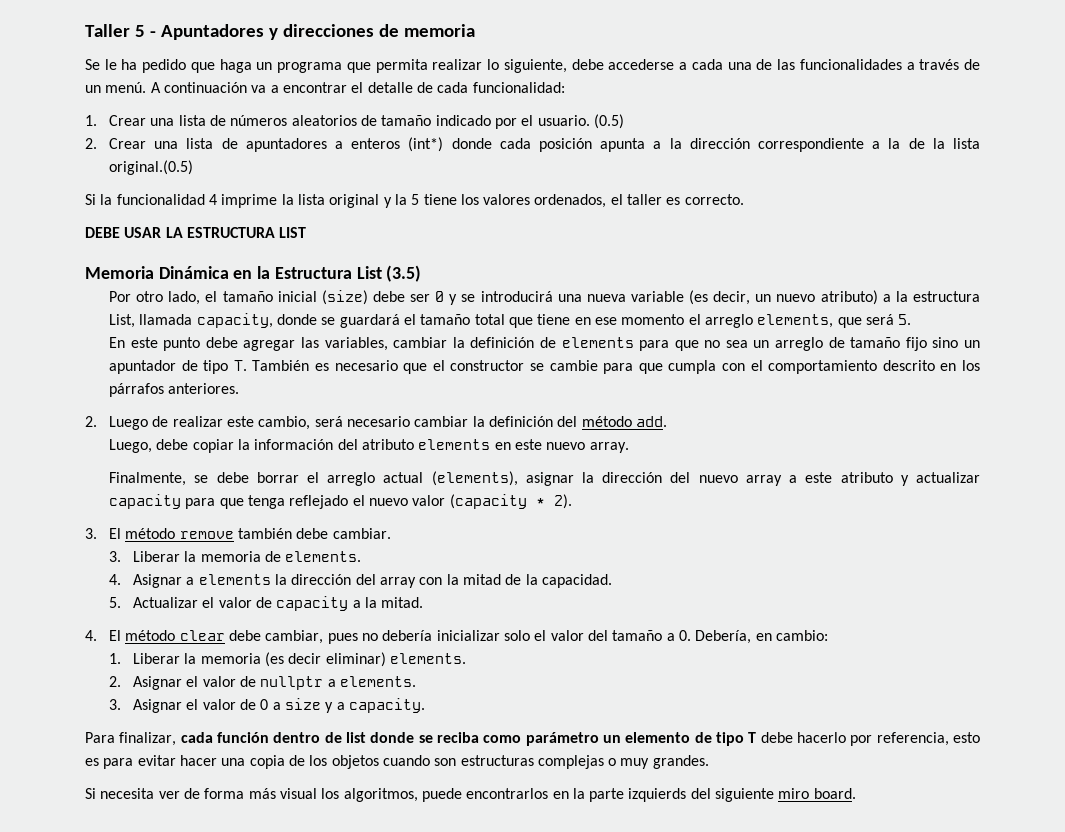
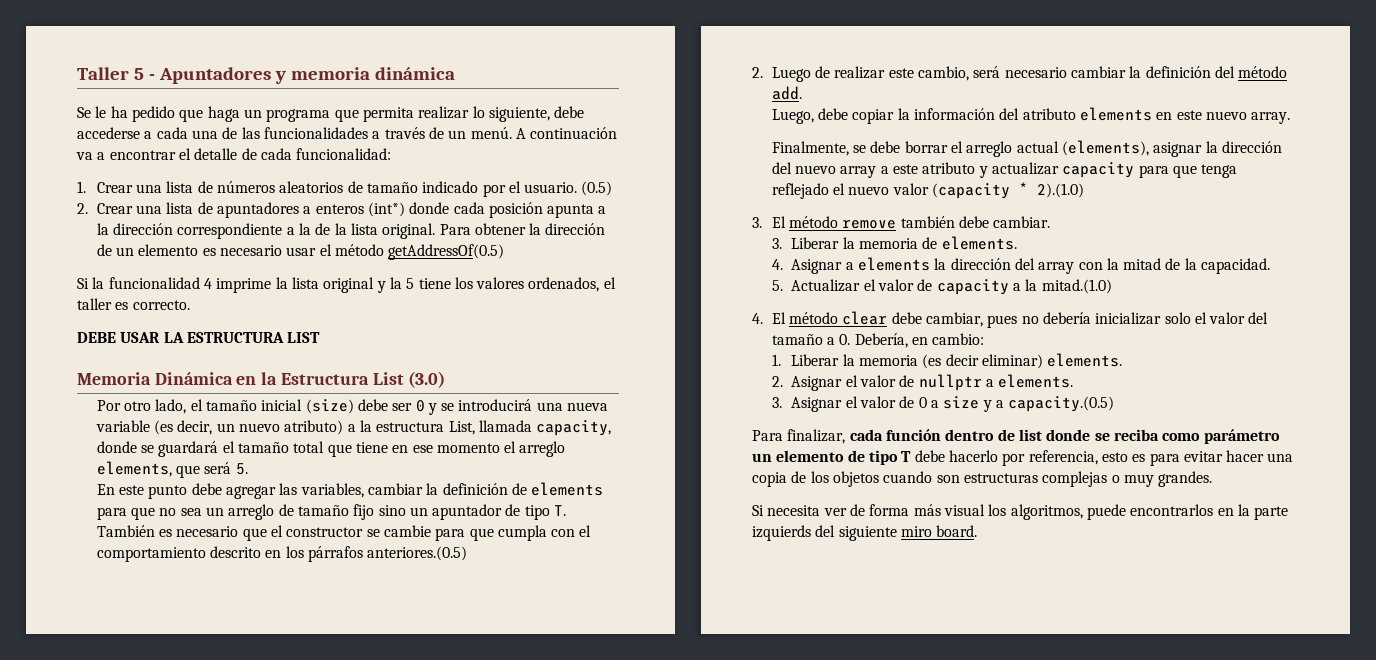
[282,24,475,37] direcciones de memoria -> [290,67,455,80] memoria dinámica
[109,160,194,175] original.(0.5) -> [382,223,606,239] [96,244,505,260] original. Para obtener la dirección de un elemento es necesario usar el método getAddressOf(0.5)
[386,265,422,282] (3.5) -> [408,371,446,388] (3.0)
[168,383,240,394] anteriores. -> [367,546,468,561] anteriores.(0.5)
[553,494,572,509] 2). -> [1036,183,1084,198] 2).(1.0)
[381,597,424,608] mitad. -> [1041,279,1112,294] mitad.(1.0)
[349,698,426,713] capacity. -> [1008,396,1115,412] capacity.(0.5)

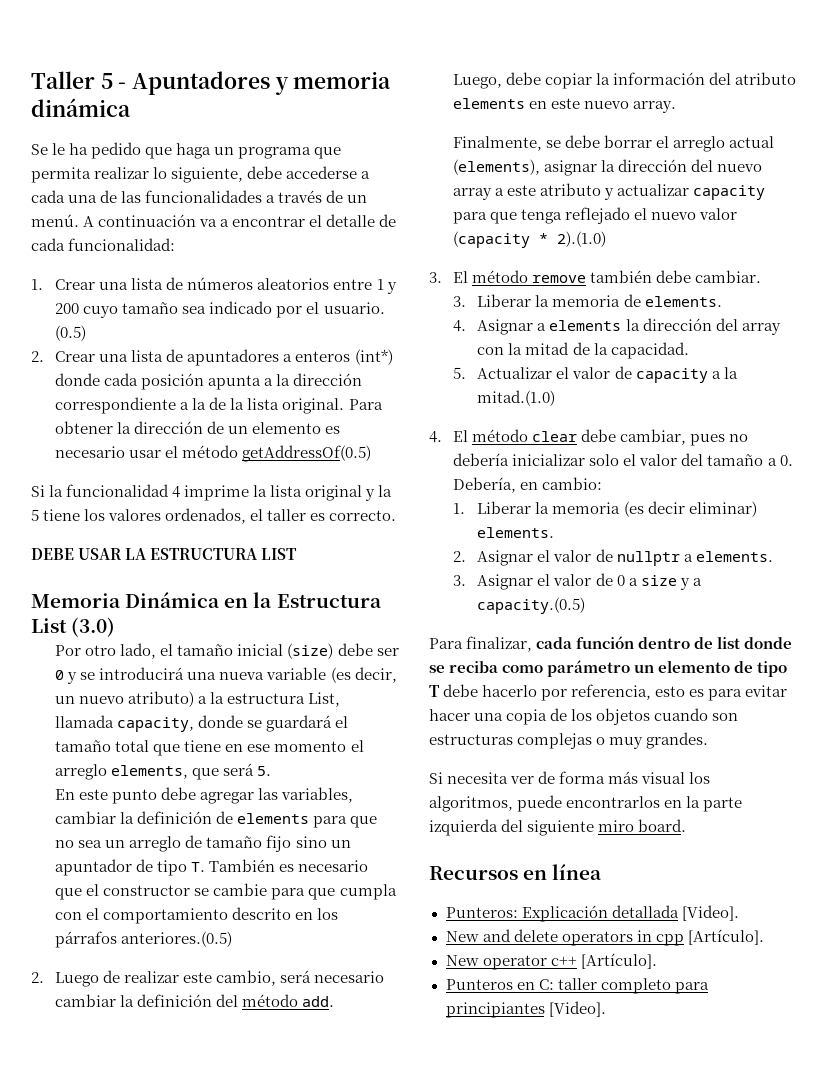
[347,181,418,193] de tamaño -> [333,279,397,294] [55,302,207,318] entre 1 y 200 cuyo tamaño sea
[752,525,811,541] izquierds -> [429,819,498,836] izquierda
(978, 531) none -> [429,864,603,880] [445,905,739,922] [445,929,764,946] [445,953,657,970] [445,978,709,994] [445,1001,606,1018] // Recursos en línea // Punteros: Explicación detallada [Video]. // New and delete operators in cpp [Artículo]. // New operator c++ [Artículo]. // Punteros en C: taller completo para principiantes [Video].

